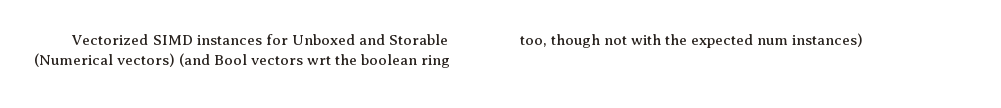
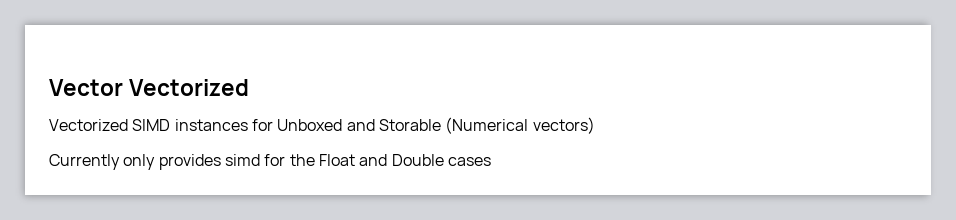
(71, 39) none -> [49,79,250,96] Vector Vectorized //
[179,53,451,68] [520,33,864,48] (and Bool vectors wrt the boolean ring too, though not with the expected num instances) -> [49,154,491,170] // Currently only provides simd for the Float and Double cases

